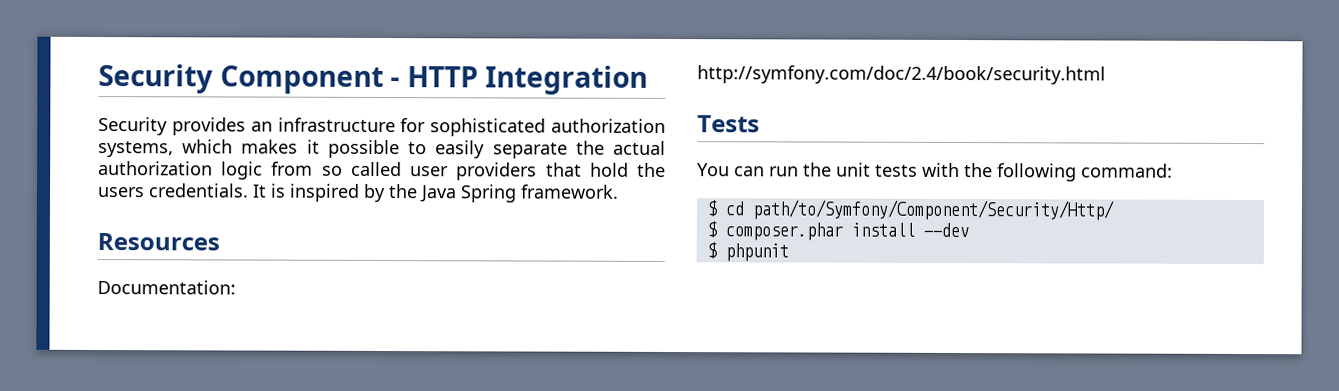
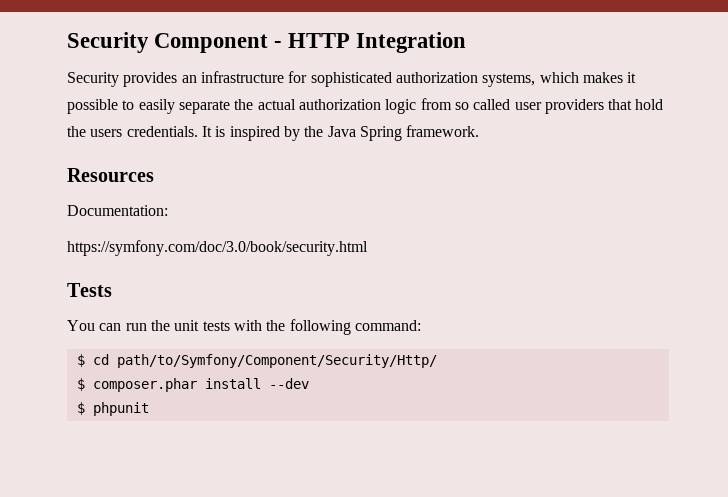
[697,65,1106,85] http://symfony.com/doc/2.4/book/security.html -> [67,240,368,256] https://symfony.com/doc/3.0/book/security.html

